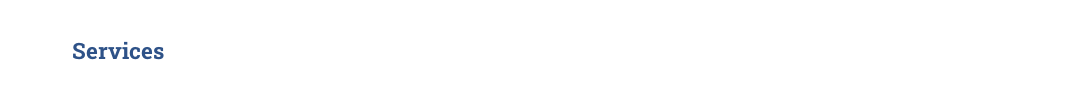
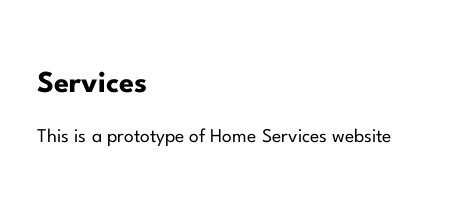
[72,41,164,60] Services -> [37,71,147,93] [37,128,391,147] Services // This is a prototype of Home Services website

